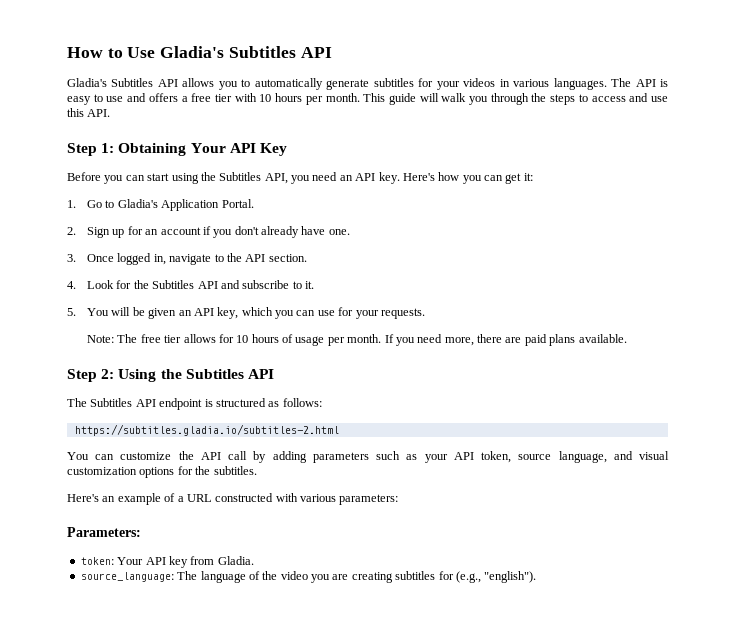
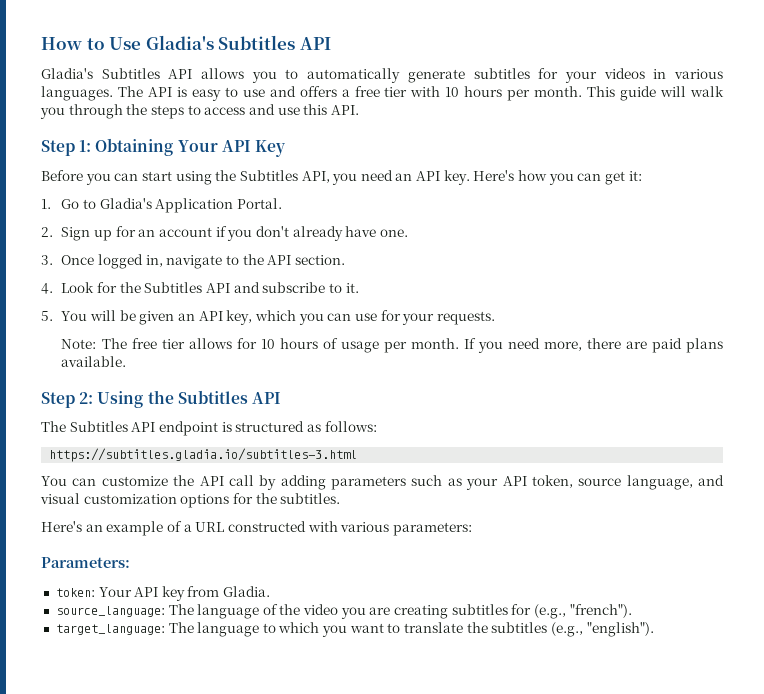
[74,424,339,436] https://subtitles.gladia.io/subtitles-2.html -> [49,448,358,462] https://subtitles.gladia.io/subtitles-3.html
(481, 577) none -> [569,604,632,618] [55,622,583,637] "french"). // target_language: The language to which you want to translate the subtitles (e.g.,

